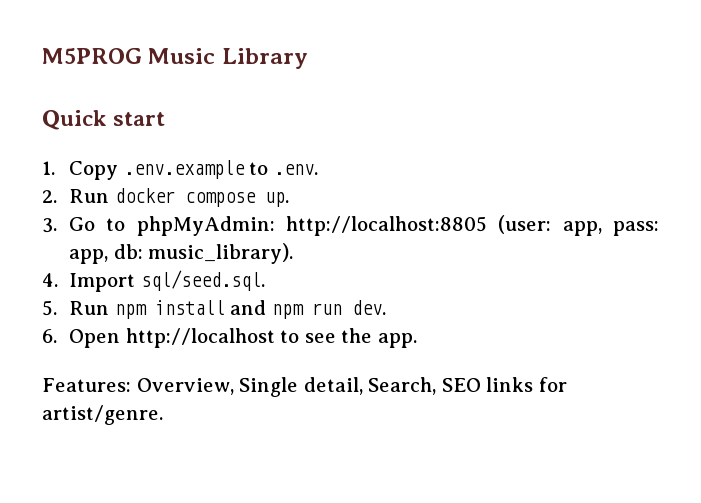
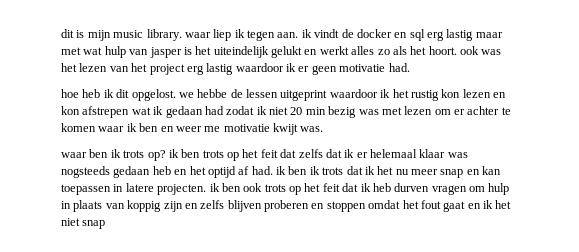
[42,48,308,69] [42,110,166,130] [42,160,318,180] [42,188,289,207] [42,215,659,236] [69,243,294,264] [42,270,265,292] [42,300,386,319] [42,328,417,348] [42,377,567,397] [42,405,163,425] M5PROG Music Library // Quick start // 1. Copy .env.example to .env. // 2. Run docker compose up. // 3. Go to phpMyAdmin: http://localhost:8805 (user: app, pass: app, db: music_library). // 4. Import sql/seed.sql. // 5. Run npm install and npm run dev. // 6. Open http://localhost to see the app. // Features: Overview, Single detail, Search, SEO links for artist/genre. -> [61,29,503,41] [61,46,502,58] [61,63,410,75] [61,89,506,101] [61,106,511,118] [61,123,324,135] [61,149,468,161] [61,166,502,178] [61,183,510,195] [61,200,512,212] [61,218,106,229] dit is mijn music library. waar liep ik tegen aan. ik vindt de docker en sql erg lastig maar met wat hulp van jasper is het uiteindelijk gelukt en werkt alles zo als het hoort. ook was het lezen van het project erg lastig waardoor ik er geen motivatie had. // hoe heb ik dit opgelost. we hebbe de lessen uitgeprint waardoor ik het rustig kon lezen en kon afstrepen wat ik gedaan had zodat ik niet 20 min bezig was met lezen om er achter te komen waar ik ben en weer me motivatie kwijt was. // waar ben ik trots op? ik ben trots op het feit dat zelfs dat ik er helemaal klaar was nogsteeds gedaan heb en het optijd af had. ik ben ik trots dat ik het nu meer snap en kan toepassen in latere projecten. ik ben ook trots op het feit dat ik heb durven vragen om hulp in plaats van koppig zijn en zelfs blijven proberen en stoppen omdat het fout gaat en ik het niet snap

